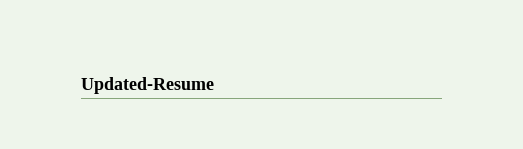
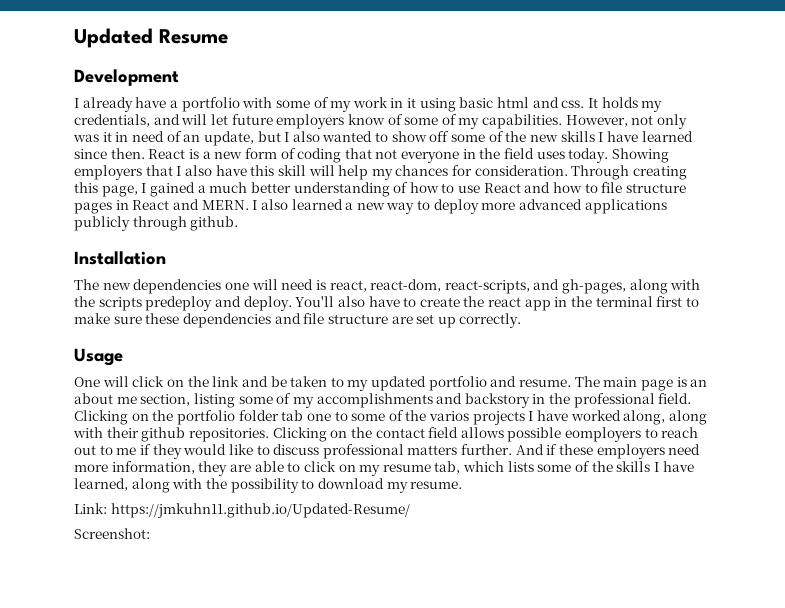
[81,77,214,94] Updated-Resume -> [74,28,228,48] [74,69,179,86] [74,97,663,112] [74,114,688,129] [73,131,693,146] [74,148,669,163] [74,165,688,180] [74,182,686,197] [74,199,667,214] [74,216,239,231] [74,251,166,265] [74,279,701,294] [74,296,699,311] [74,313,522,328] [74,348,123,366] [74,376,708,391] [74,393,692,408] [74,410,707,425] [73,427,699,442] [74,444,701,459] [74,461,694,476] [74,478,463,493] [74,503,410,518] [74,528,150,539] Updated Resume // Development // I already have a portfolio with some of my work in it using basic html and css. It holds my credentials, and will let future employers know of some of my capabilities. However, not only was it in need of an update, but I also wanted to show off some of the new skills I have learned since then. React is a new form of coding that not everyone in the field uses today. Showing employers that I also have this skill will help my chances for consideration. Through creating this page, I gained a much better understanding of how to use React and how to file structure pages in React and MERN. I also learned a new way to deploy more advanced applications publicly through github. // Installation // The new dependencies one will need is react, react-dom, react-scripts, and gh-pages, along with the scripts predeploy and deploy. You'll also have to create the react app in the terminal first to make sure these dependencies and file structure are set up correctly. // Usage // One will click on the link and be taken to my updated portfolio and resume. The main page is an about me section, listing some of my accomplishments and backstory in the professional field. Clicking on the portfolio folder tab one to some of the varios projects I have worked along, along with their github repositories. Clicking on the contact field allows possible eomployers to reach out to me if they would like to discuss professional matters further. And if these employers need more information, they are able to click on my resume tab, which lists some of the skills I have learned, along with the possibility to download my resume. // Link: https://jmkuhn11.github.io/Updated-Resume/ // Screenshot:

